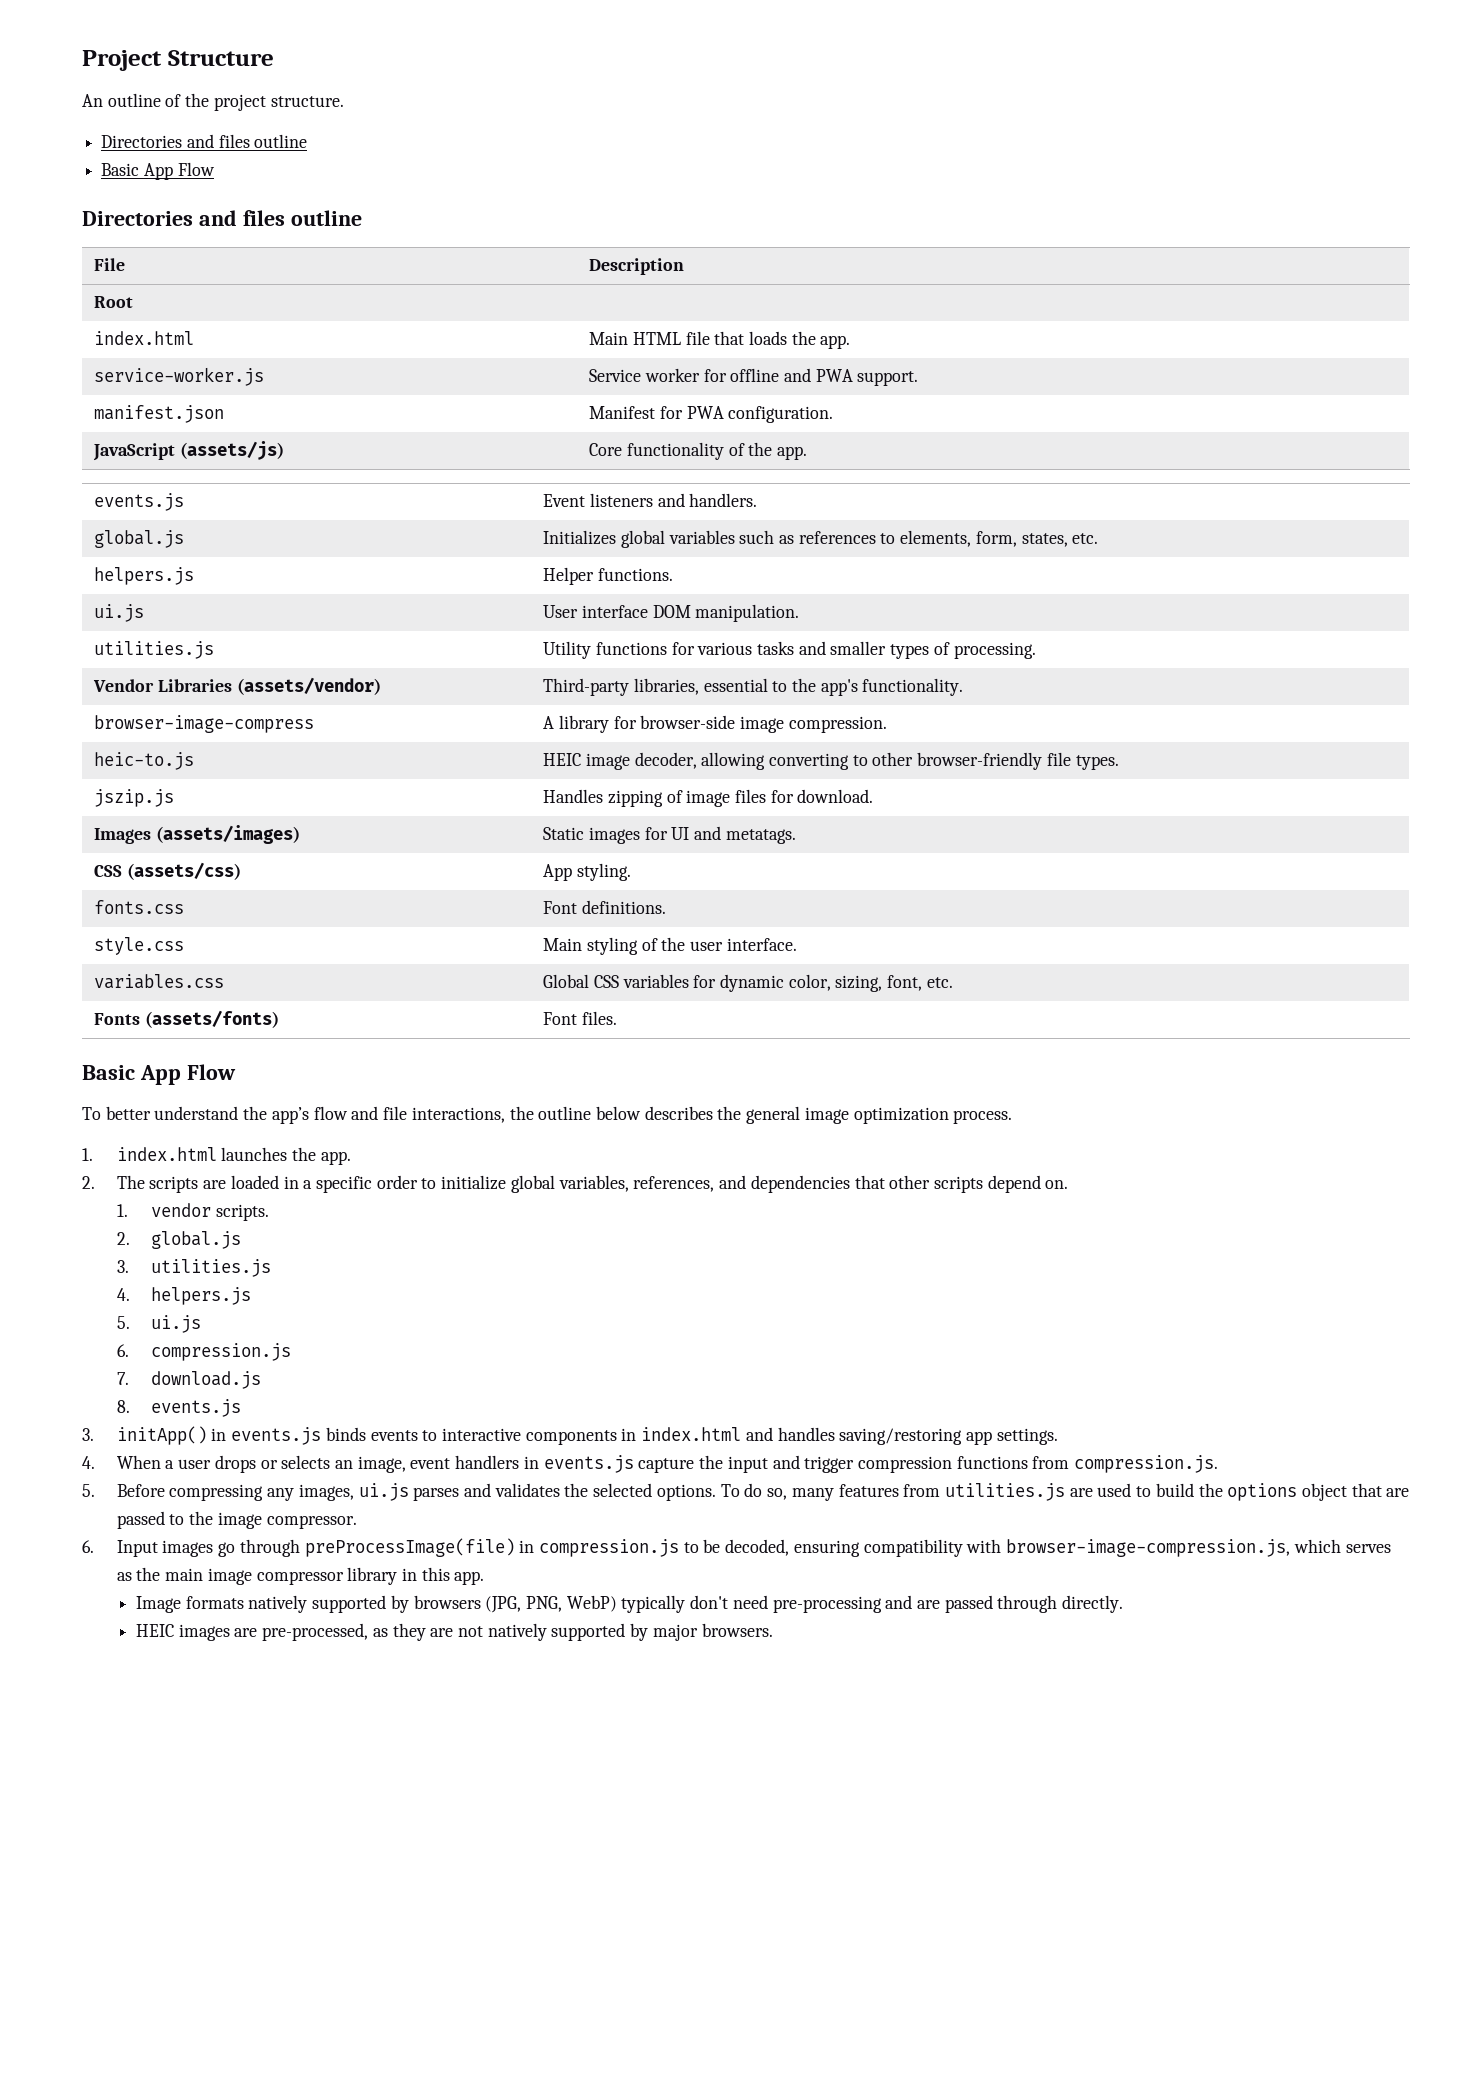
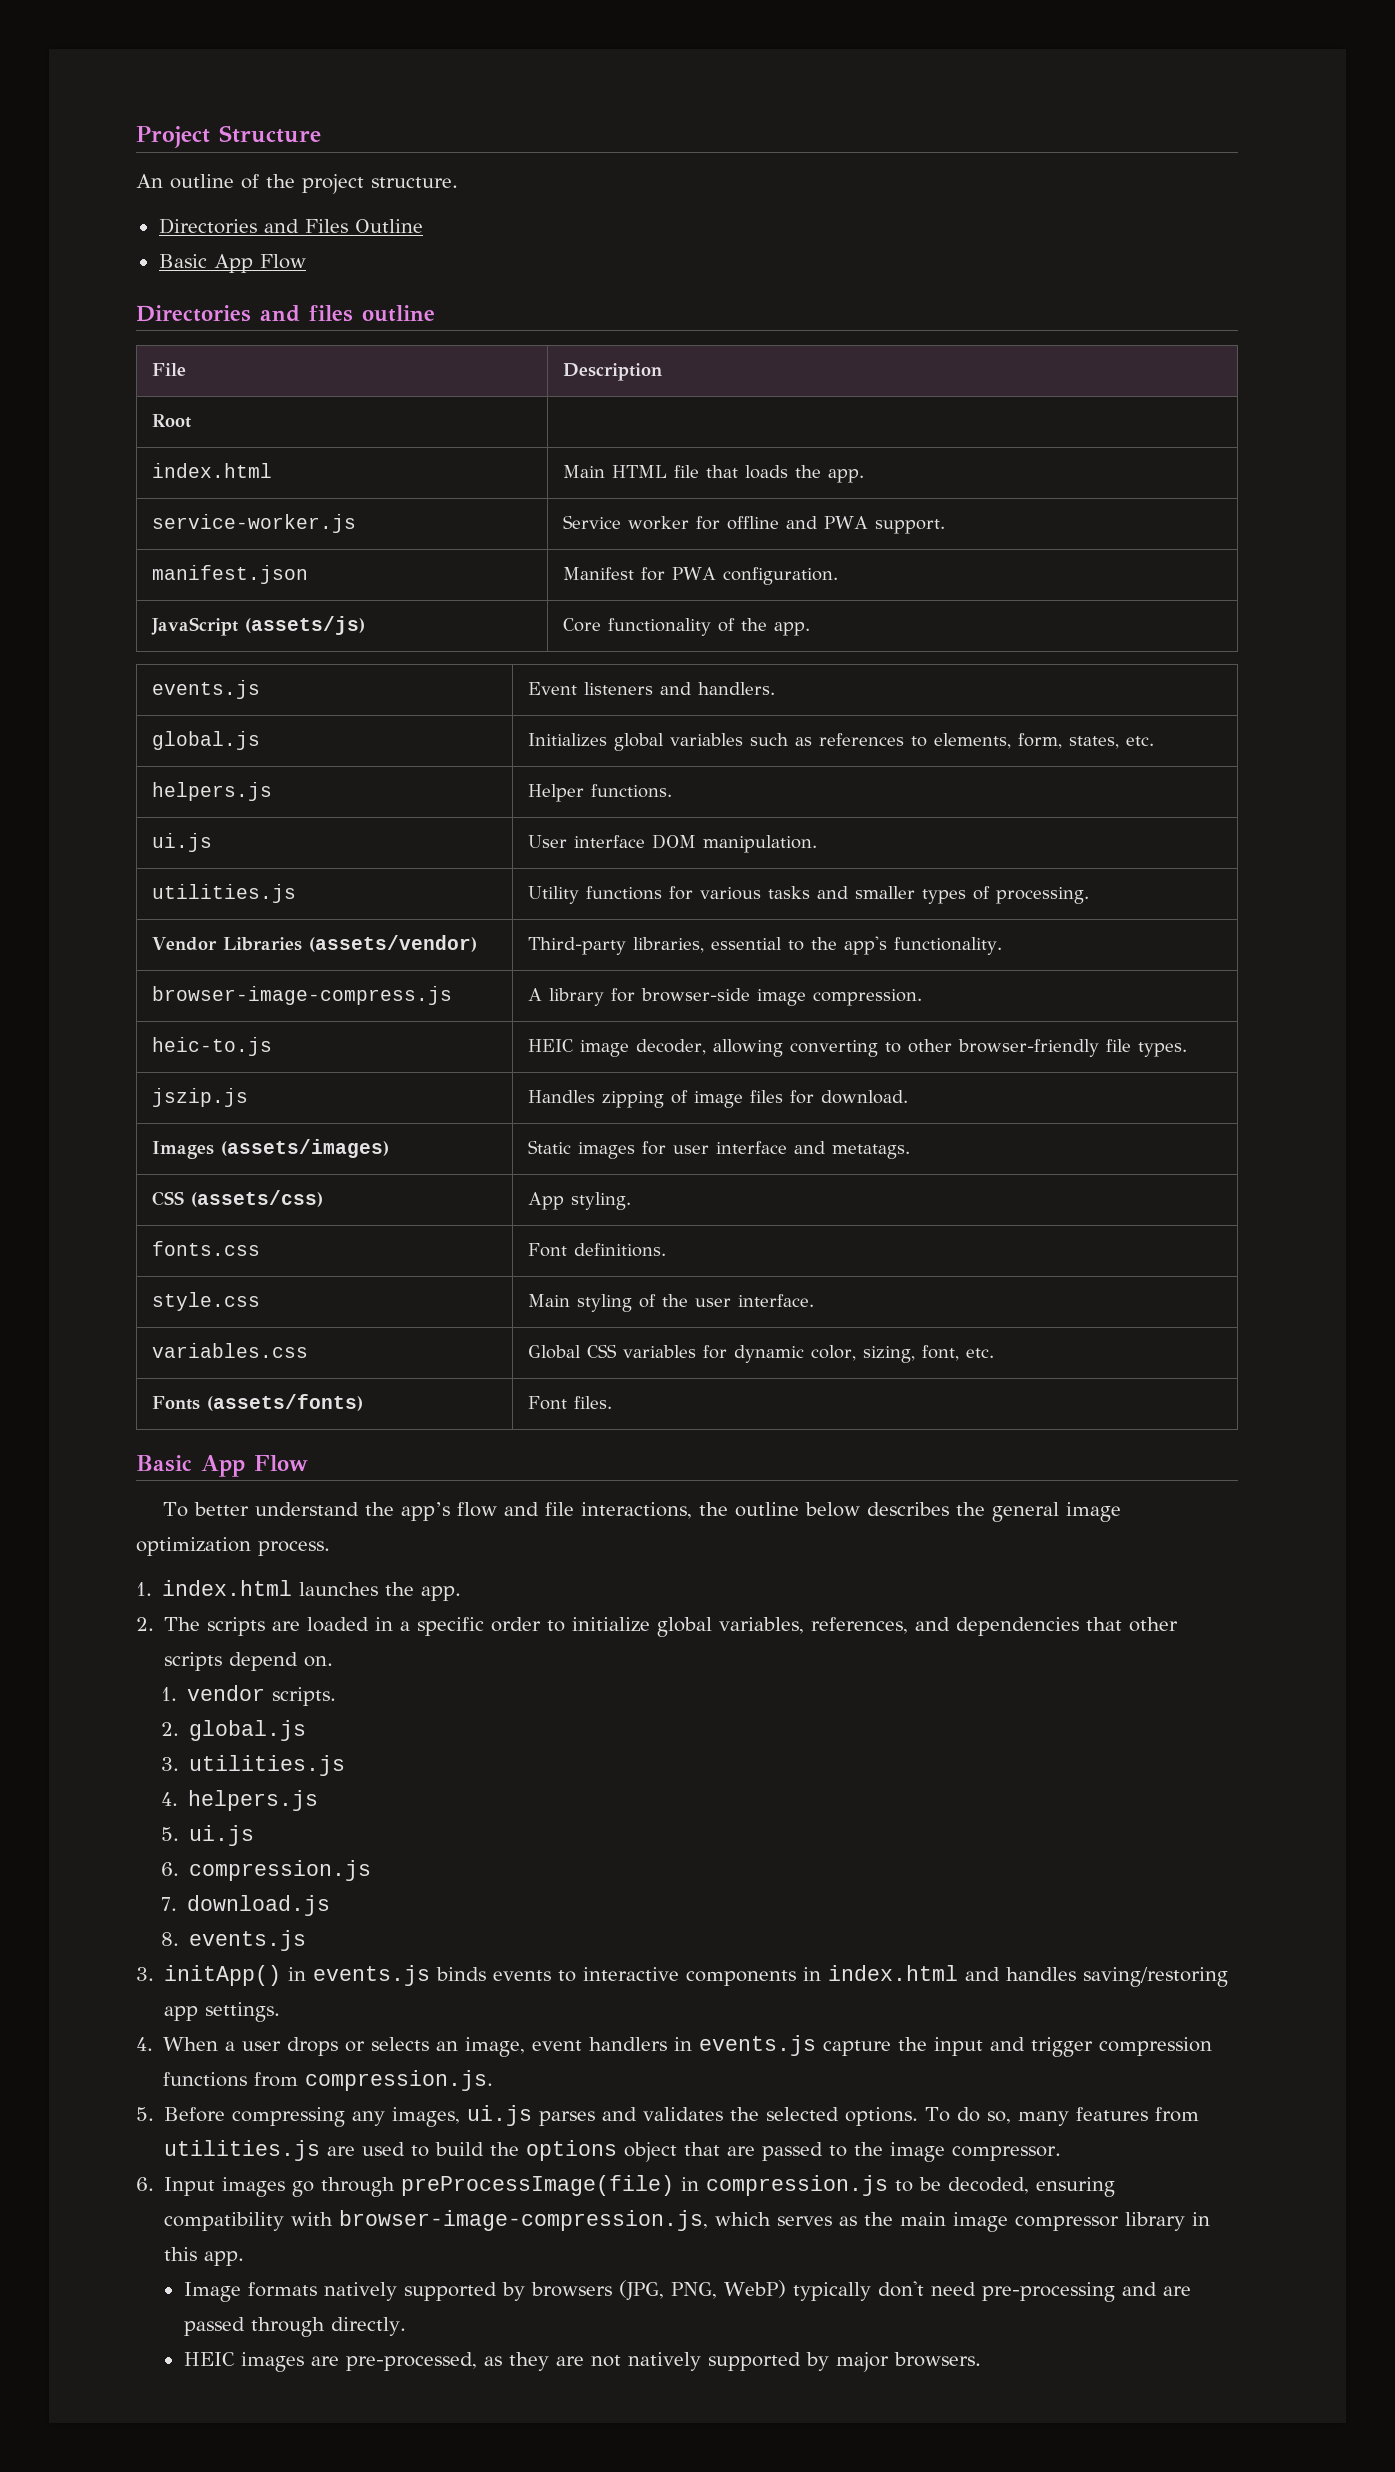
[218,134,308,148] files outline -> [304,219,423,233] Files Outline
[94,715,315,733] browser-image-compress -> [151,986,452,1005] browser-image-compress.js
[671,827,690,840] UI -> [672,1141,787,1154] user interface

